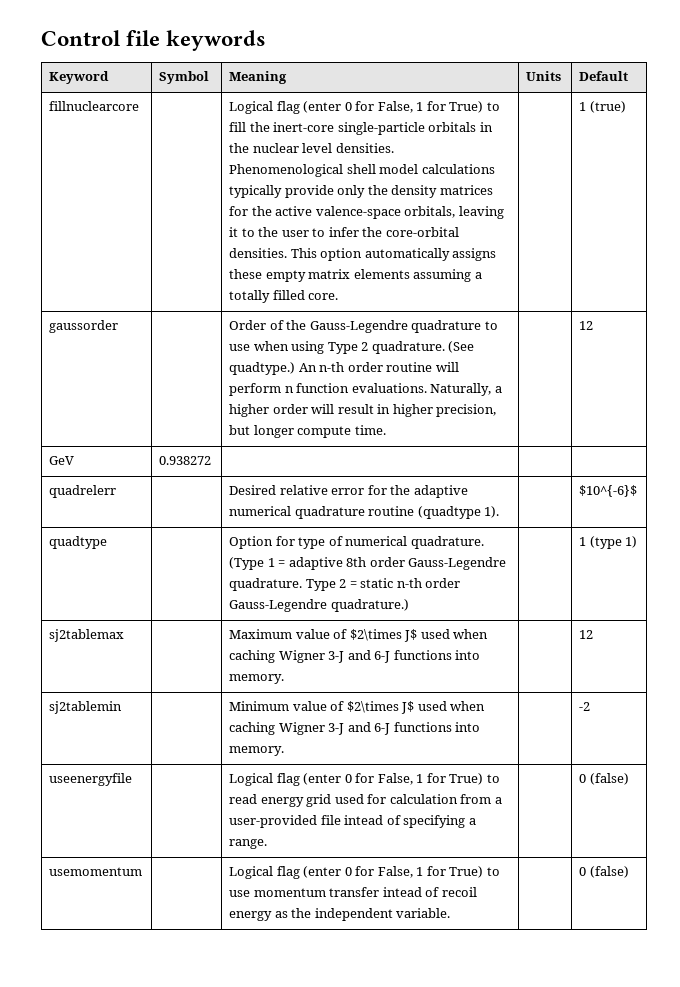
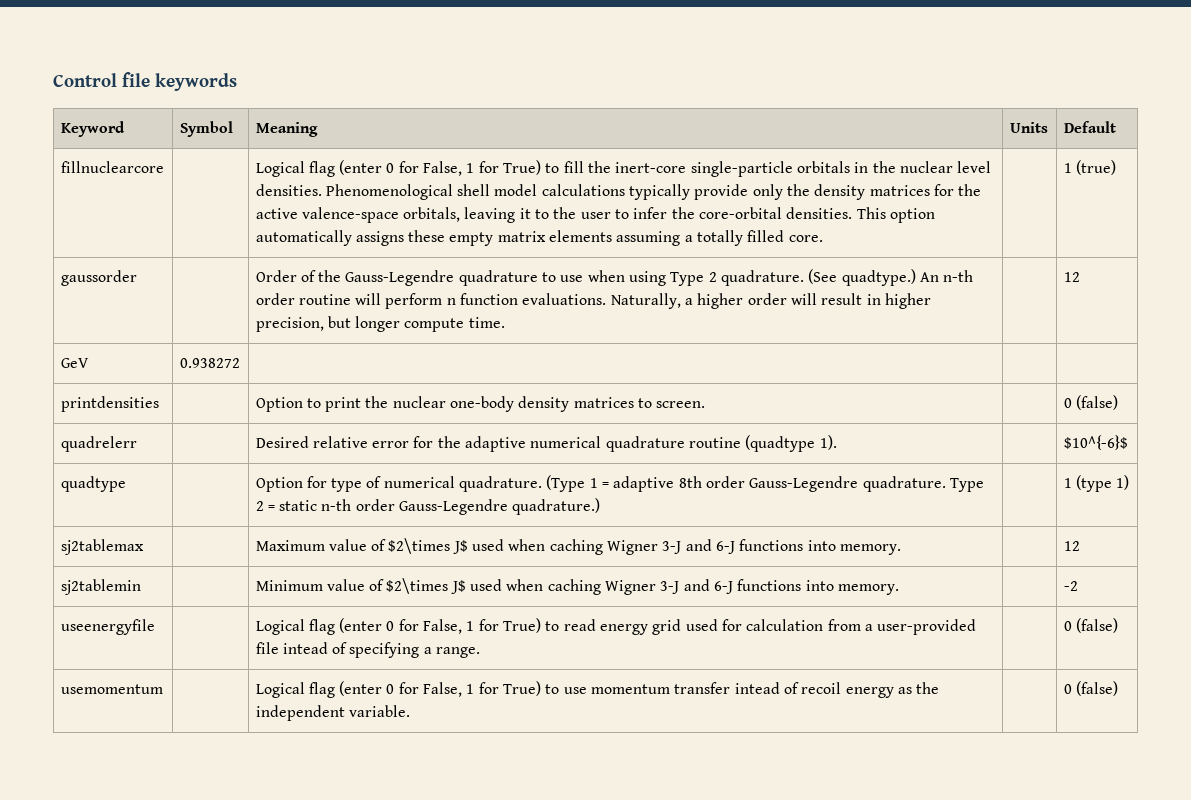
(212, 460) none -> [60,396,159,412] [255,396,706,412] [1063,395,1118,410] // printdensities | | Option to print the nuclear one-body density matrices to screen. | | 0 (false)

